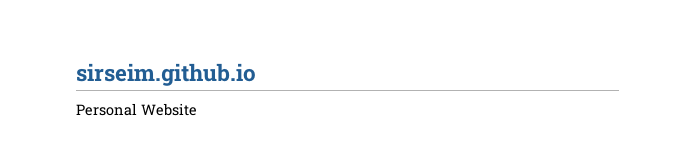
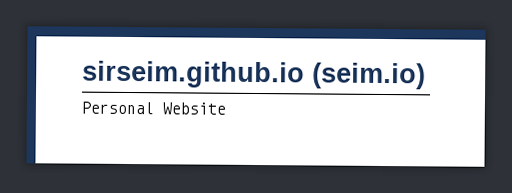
(256, 74) none -> [312,62,426,90] (seim.io)

